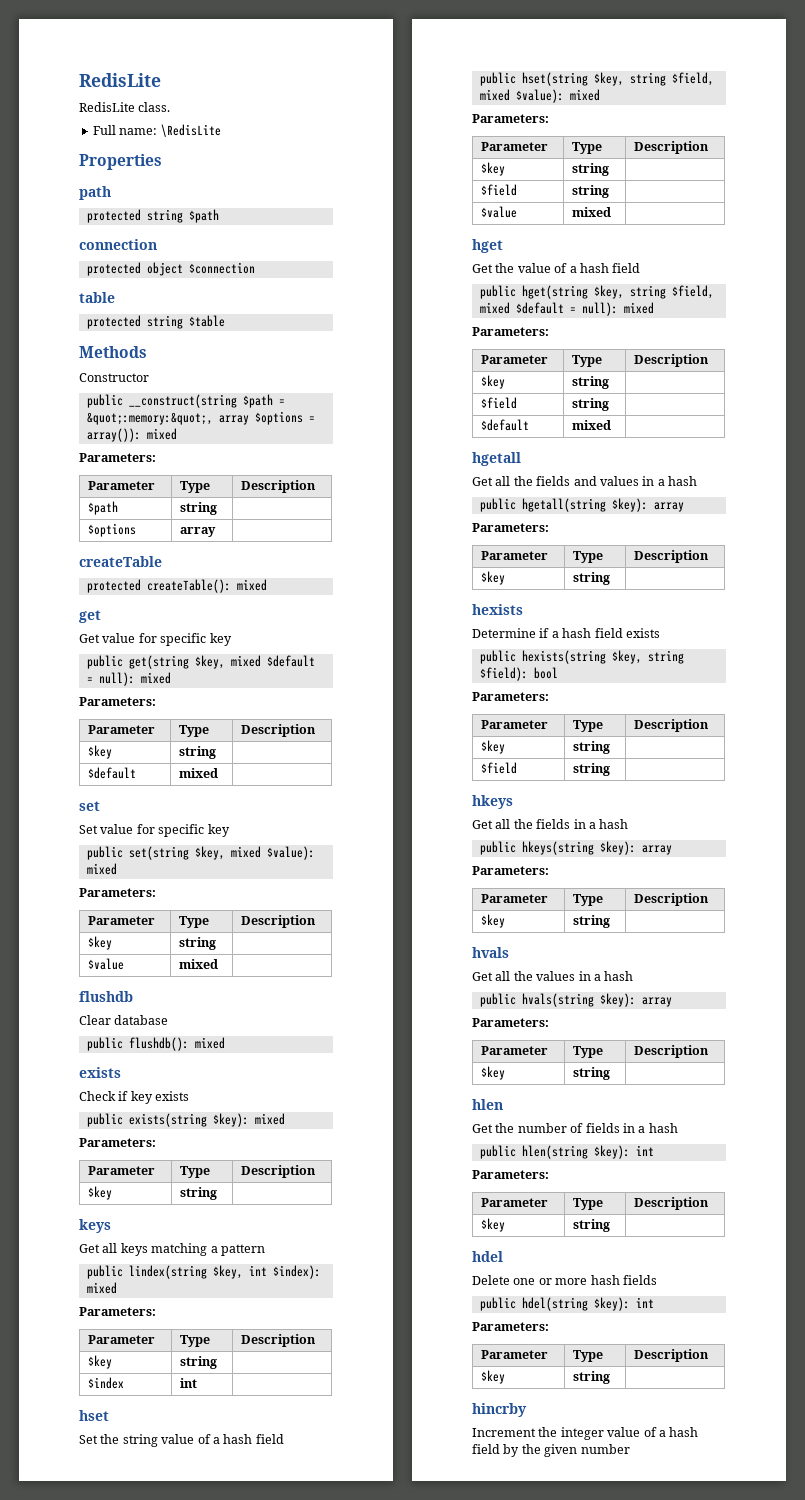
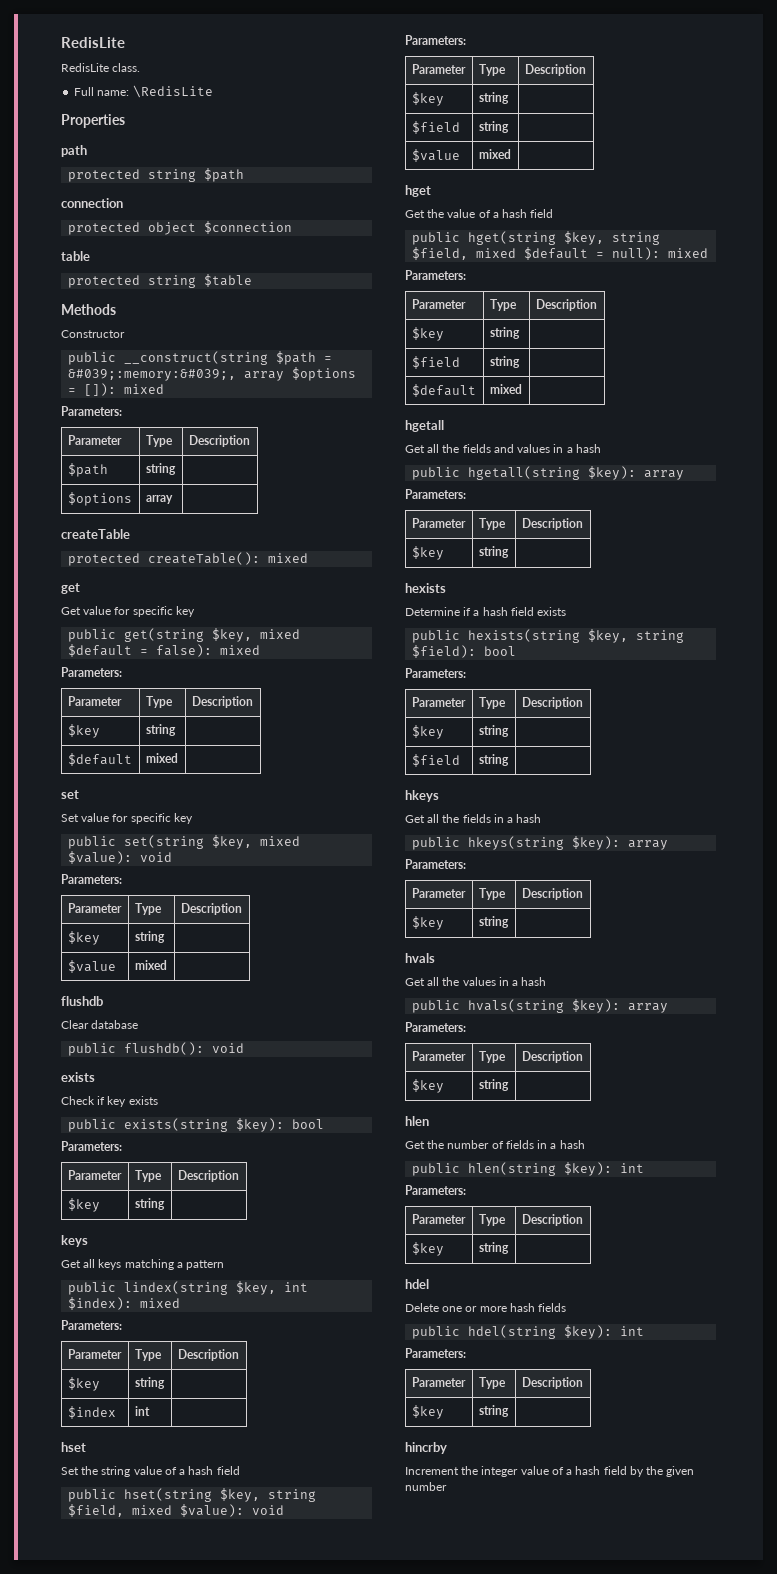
[86,412,213,425] &quot;:memory:&quot;, -> [68,369,237,381] &#039;:memory:&#039;,
[86,428,141,442] array()): -> [84,383,117,396] []):
[98,672,135,686] null): -> [156,644,213,657] false):
[86,863,117,875] mixed -> [140,852,173,862] void
[194,1037,225,1049] mixed -> [212,1043,245,1053] void
[254,1113,285,1125] mixed -> [292,1119,325,1129] bool
[569,89,600,101] mixed -> [252,1505,285,1515] void

